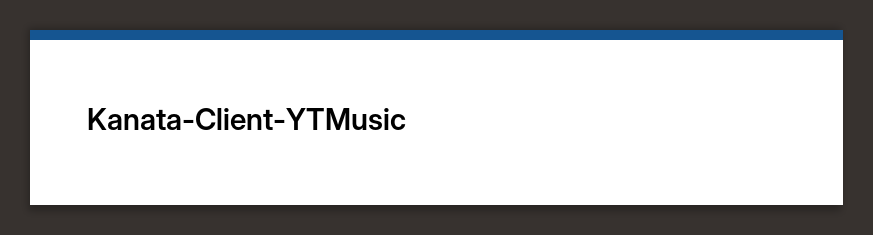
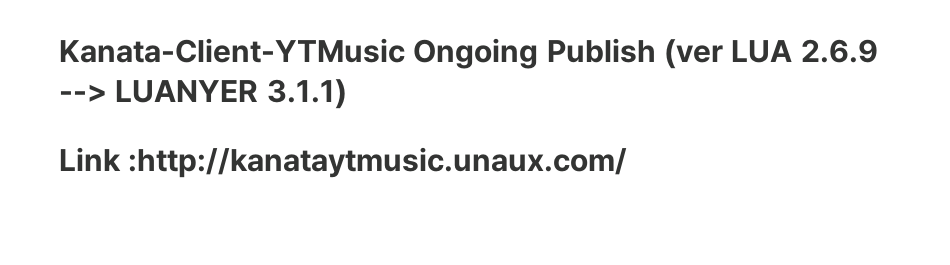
(406, 119) none -> [413,38,878,69] [59,79,347,109] [59,147,628,178] Ongoing Publish (ver LUA 2.6.9 --> LUANYER 3.1.1) // Link :http://kanataytmusic.unaux.com/

